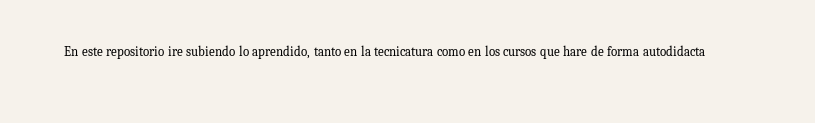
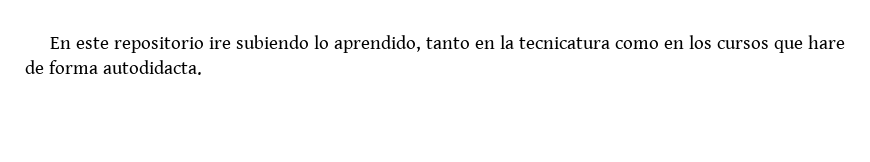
[642,45,705,56] autodidacta -> [102,60,202,75] autodidacta.

